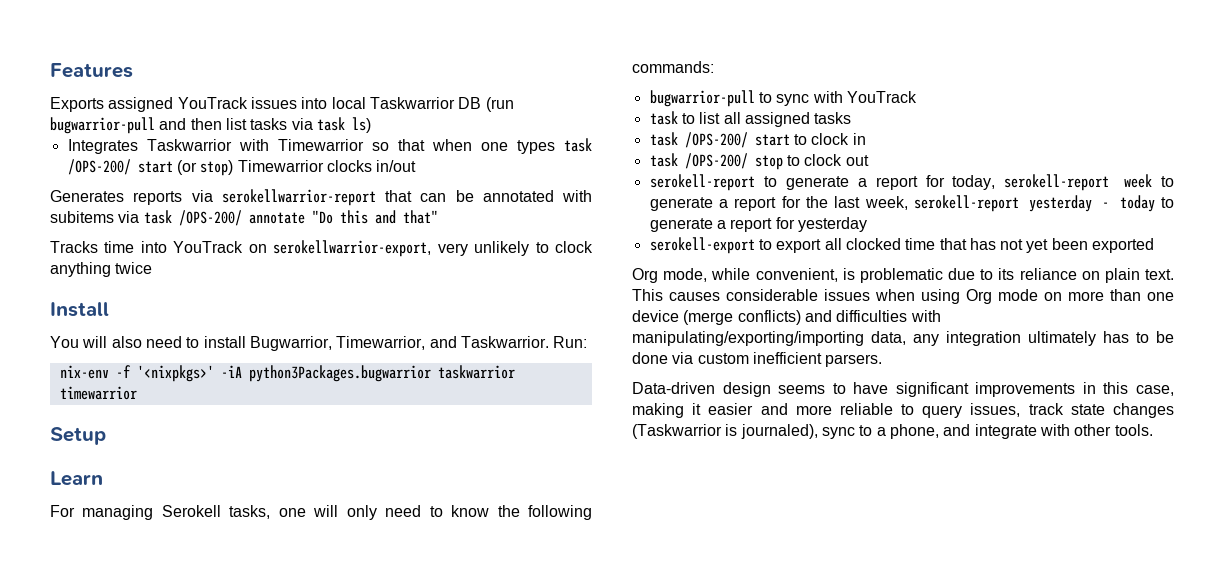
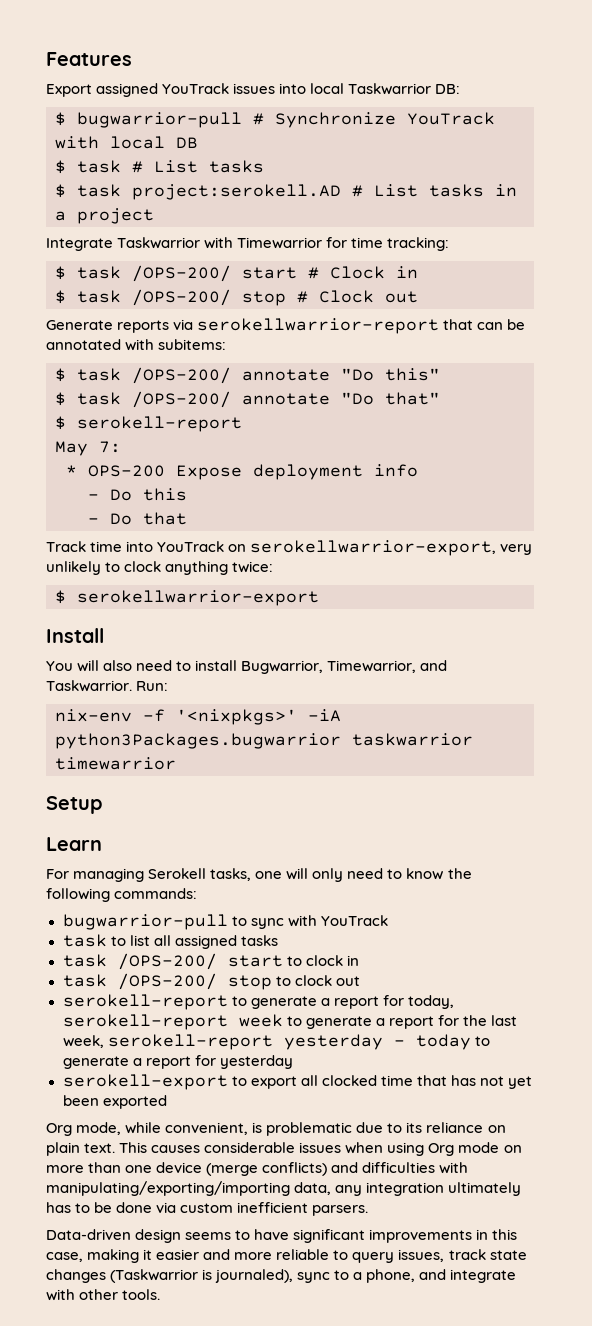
[50,97,104,112] Exports -> [46,84,92,97] Export
[458,97,514,112] [50,117,371,134] [67,138,592,154] [67,159,417,176] [50,190,124,202] DB (run bugwarrior-pull and then list tasks via task ls) // Integrates Taskwarrior with Timewarrior so that when one types task /OPS-200/ start (or stop) Timewarrior clocks in/out // Generates -> [435,84,461,94] [55,112,495,128] [55,136,198,149] [55,160,264,174] [55,184,517,200] [55,208,154,224] [46,237,450,251] [55,265,418,282] [55,289,418,306] [46,320,113,330] DB: // $ bugwarrior-pull # Synchronize YouTrack with local DB // $ task # List tasks // $ task project:serokell.AD # List tasks in a project // Integrate Taskwarrior with Timewarrior for time tracking: // $ task /OPS-200/ start # Clock in // $ task /OPS-200/ stop # Clock out // Generate
[50,210,438,226] [50,241,98,253] subitems via task /OPS-200/ annotate "Do this and that" // Tracks -> [158,339,227,350] [55,367,440,384] [55,391,440,408] [55,416,242,432] [55,441,121,456] [66,464,418,480] [88,488,187,501] [88,512,187,525] [46,541,86,552] subitems: // $ task /OPS-200/ annotate "Do this" // $ task /OPS-200/ annotate "Do that" // $ serokell-report // May 7: // * OPS-200 Expose deployment info // - Do this // - Do that // Track
[115,262,153,274] twice -> [232,561,274,573] [55,590,319,606] twice: // $ serokellwarrior-export

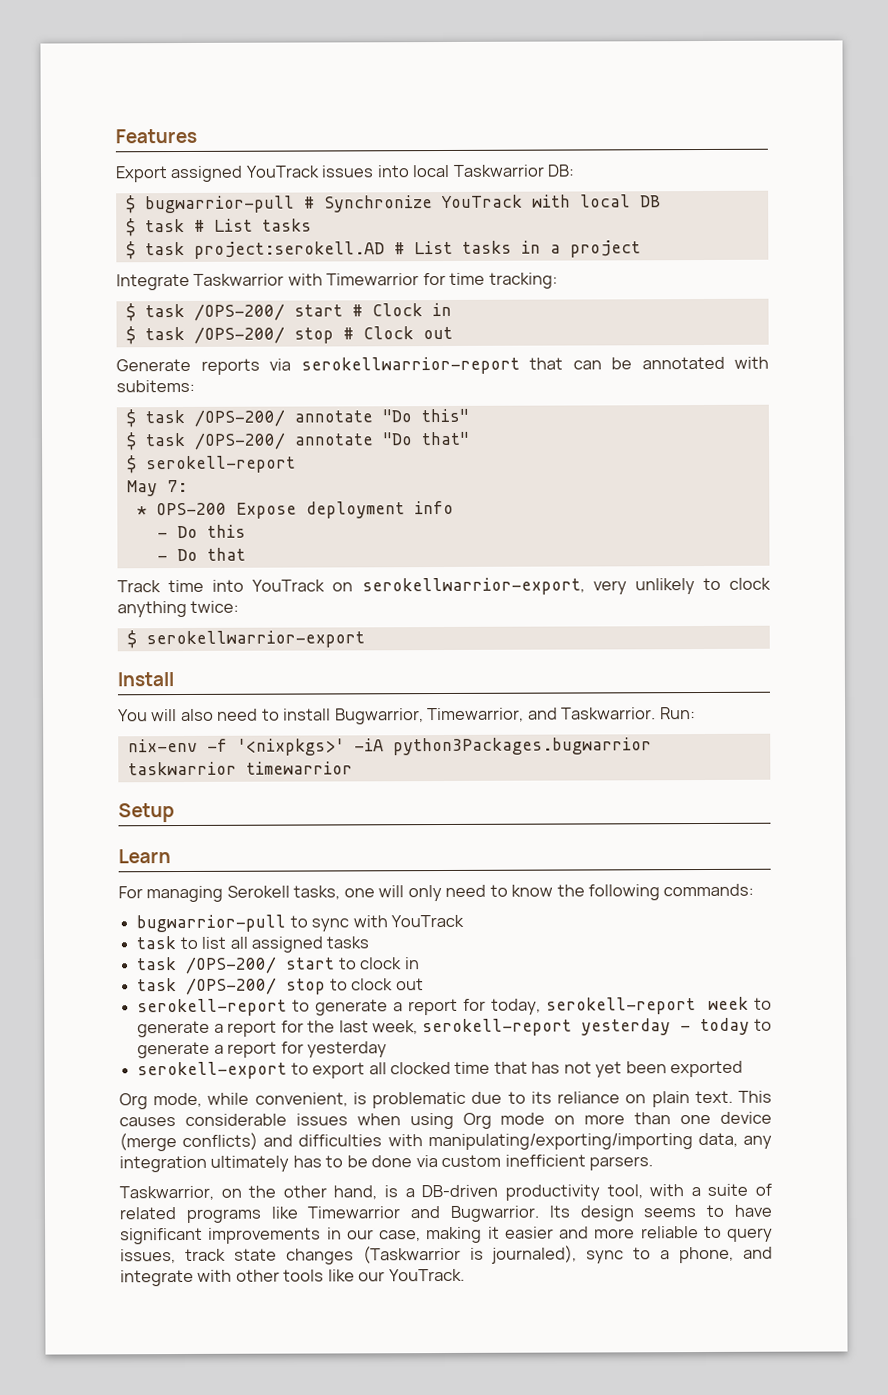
[46,1229,131,1240] Data-driven -> [119,1183,773,1201] [119,1205,570,1223] Taskwarrior, on the other hand, is a DB-driven productivity tool, with a suite of related programs like Timewarrior and Bugwarrior. Its
[492,1229,518,1240] this -> [346,1229,374,1240] our
[122,1289,161,1300] tools. -> [283,1268,465,1282] tools like our YouTrack.

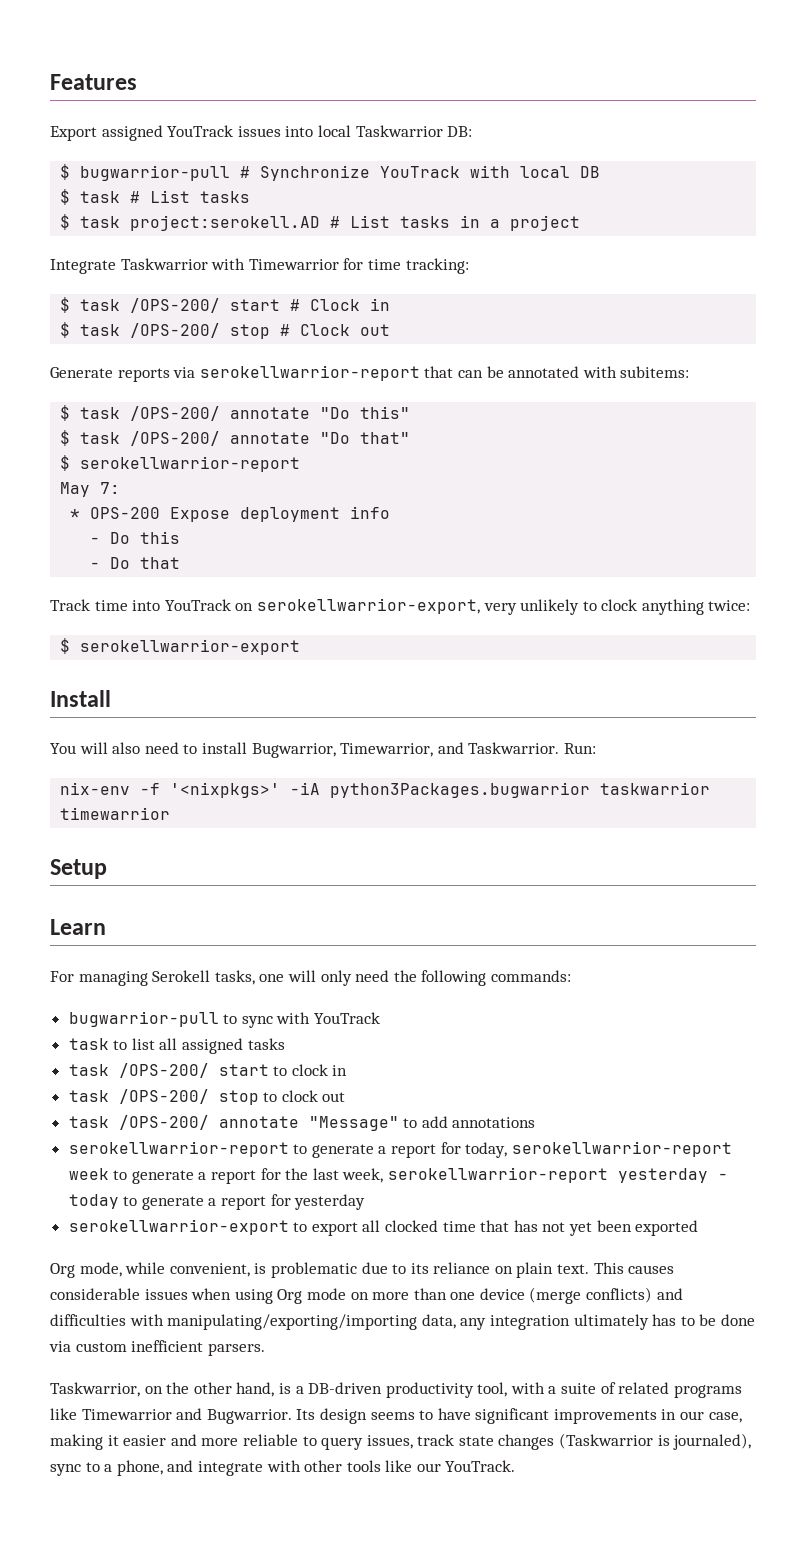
[145,455,296,474] serokell-report -> [80,456,301,472] serokellwarrior-report
[489,884,554,897] to know -> (390, 976) none
[137,998,288,1017] serokell-report -> [68,1115,536,1131] [68,1141,289,1157] task /OPS-200/ annotate "Message" to add annotations // serokellwarrior-report
[545,997,696,1015] serokell-report -> [511,1141,732,1157] serokellwarrior-report
[421,1018,572,1037] serokell-report -> [388,1167,609,1183] serokellwarrior-report
[137,1061,288,1080] serokell-export -> [68,1219,289,1235] serokellwarrior-export

